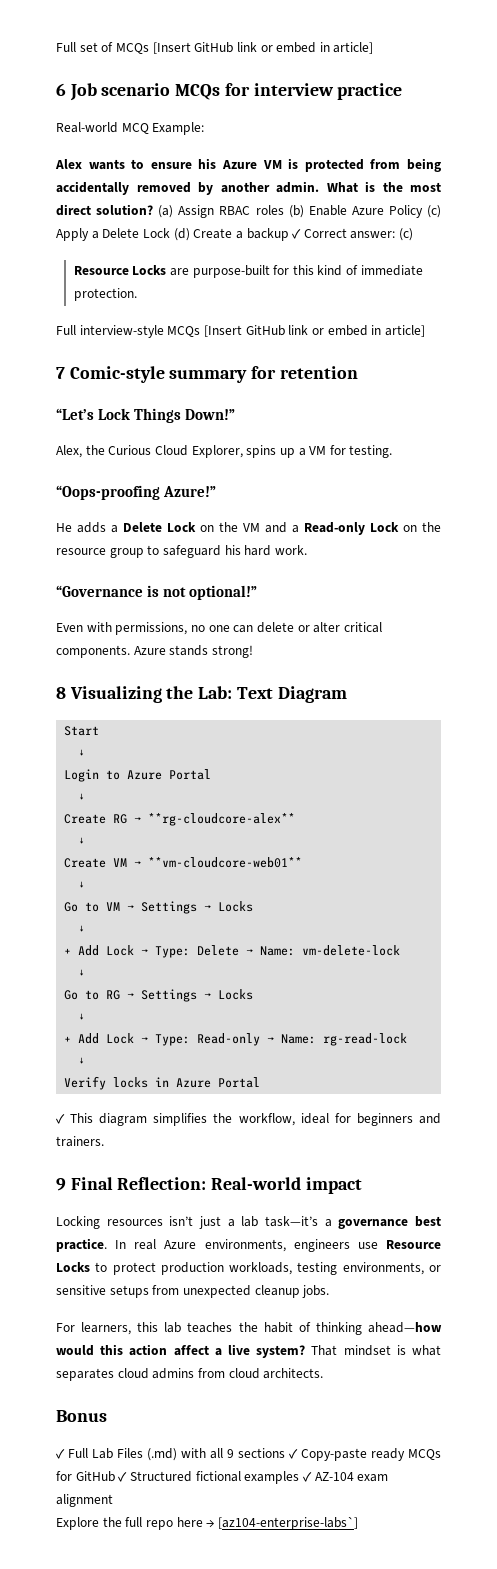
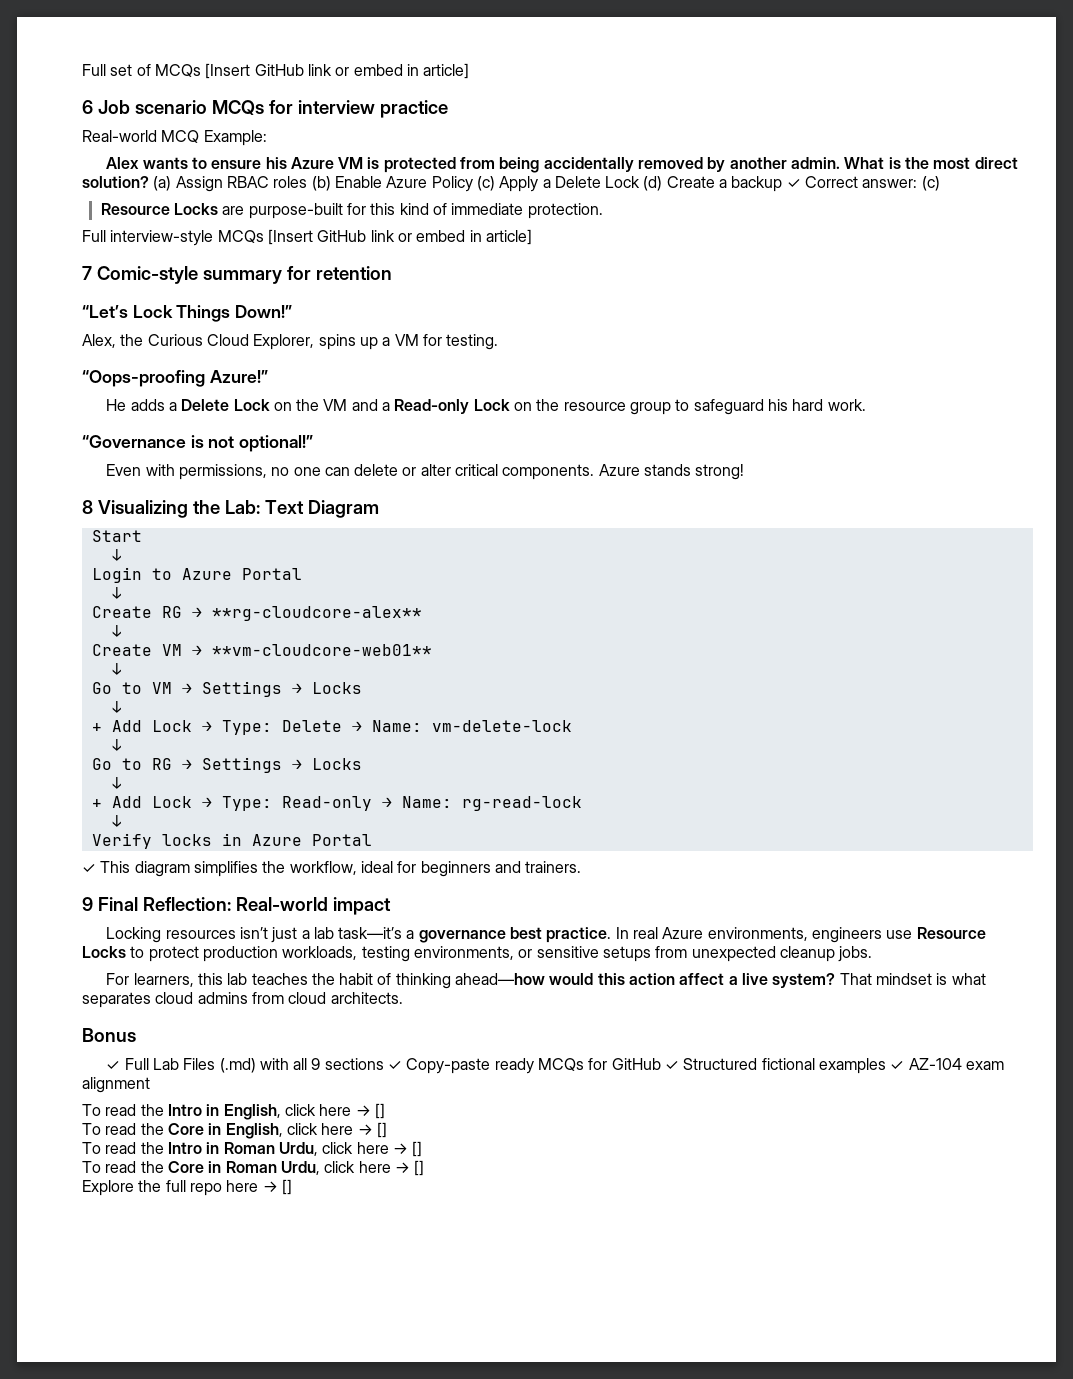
(113, 1500) none -> [82,1103,385,1120] [82,1122,387,1139] [82,1141,423,1157] [82,1160,425,1176] // To read the Intro in English, click here → [] // To read the Core in English, click here → [] // To read the Intro in Roman Urdu, click here → [] // To read the Core in Roman Urdu, click here → []
[217,1517,358,1530] [az104-enterprise-labs`] -> [281,1179,292,1195] []

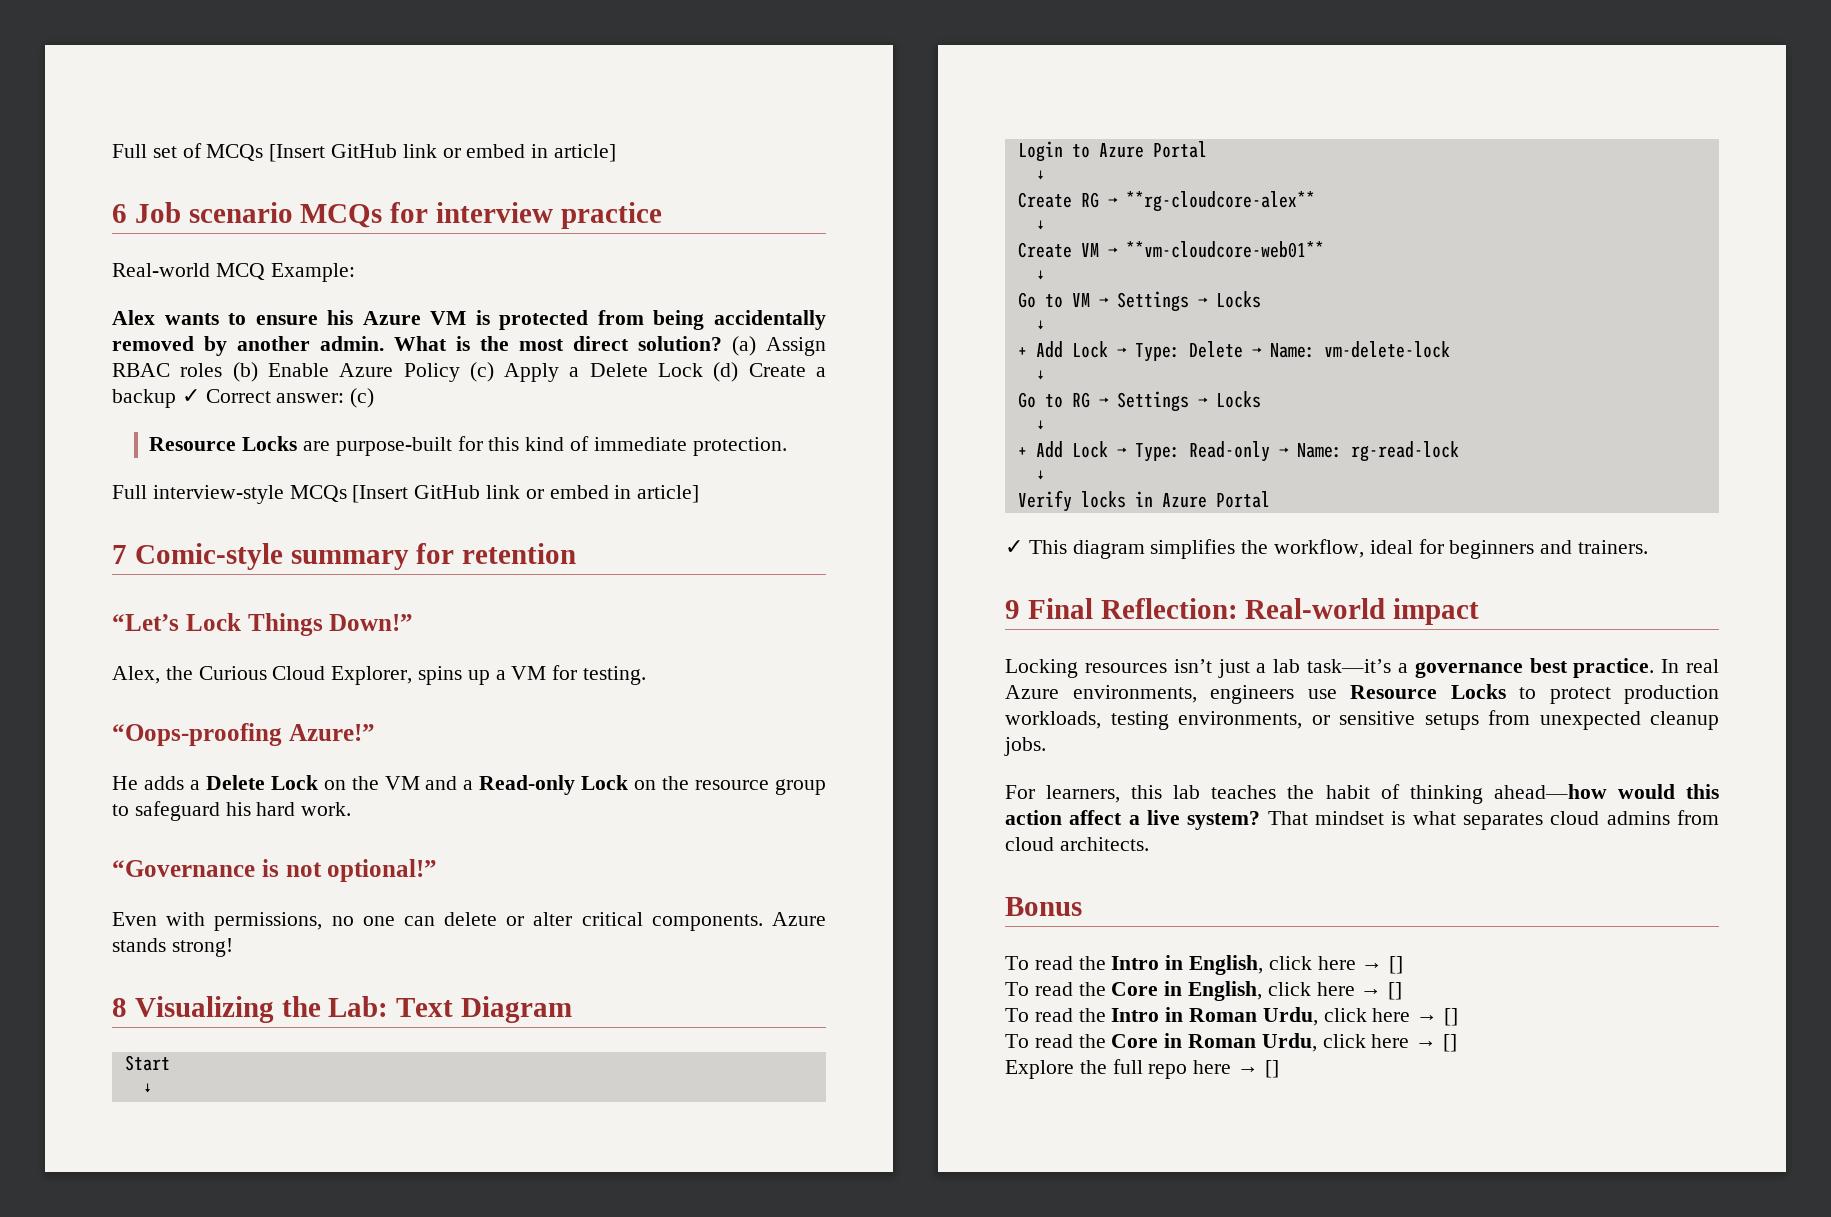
[106,1058,1004,1074] [82,1077,150,1093] // ✓ Full Lab Files (.md) with all 9 sections ✓ Copy-paste ready MCQs for GitHub ✓ Structured fictional examples ✓ AZ-104 exam alignment -> (1082, 906) none

